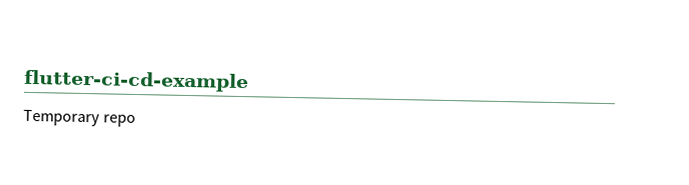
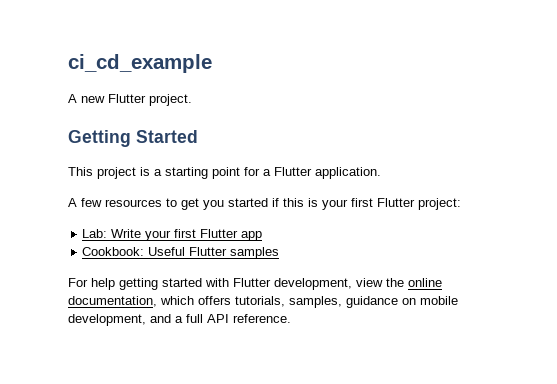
[24,69,249,93] [23,109,136,127] flutter-ci-cd-example // Temporary repo -> [68,54,212,73] [68,94,192,106] [68,130,198,147] [68,167,381,179] [68,198,461,210] [82,229,263,241] [82,247,280,259] [68,278,442,290] [68,296,458,308] [68,314,291,326] ci_cd_example // A new Flutter project. // Getting Started // This project is a starting point for a Flutter application. // A few resources to get you started if this is your first Flutter project: // Lab: Write your first Flutter app // Cookbook: Useful Flutter samples // For help getting started with Flutter development, view the online documentation, which offers tutorials, samples, guidance on mobile development, and a full API reference.

